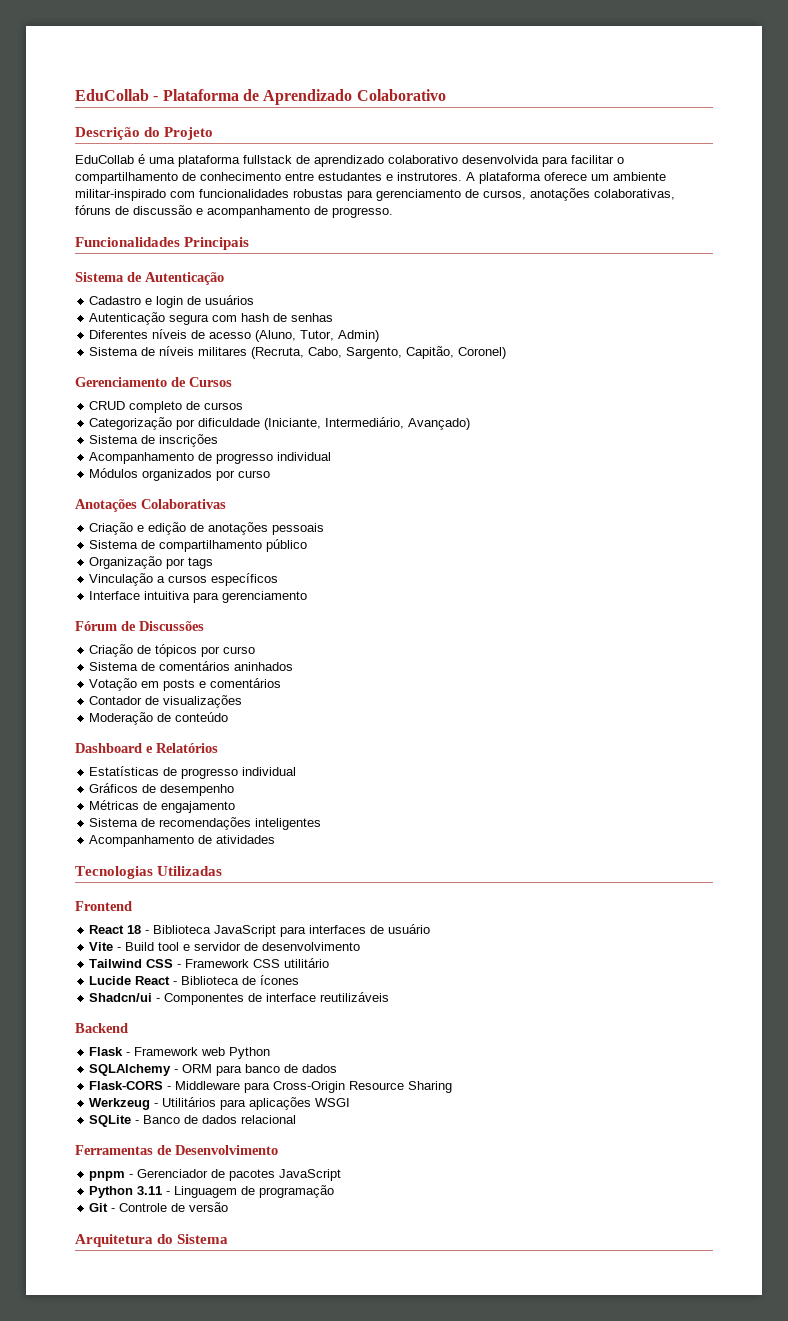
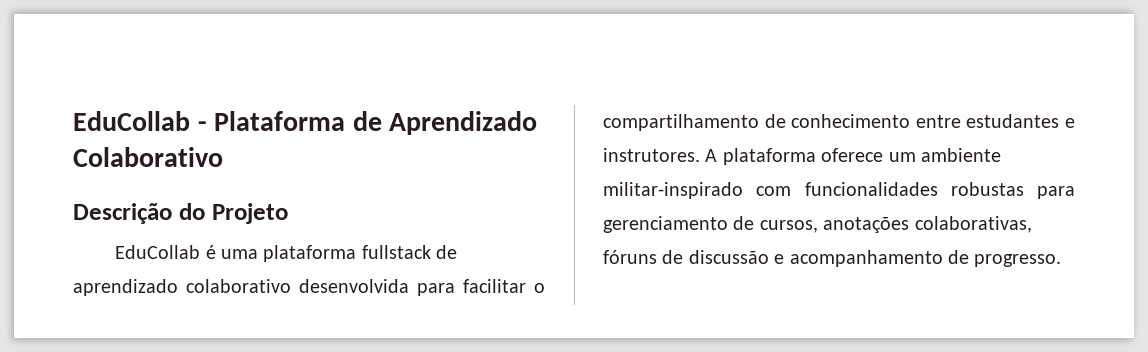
[75,237,250,250] [75,272,224,285] [89,295,255,308] [89,312,334,325] [89,329,380,342] [89,346,507,359] [75,377,232,387] [89,401,244,413] [89,417,471,430] [89,434,219,447] [89,452,332,464] [89,468,271,481] [75,499,226,512] [89,522,325,535] [89,539,308,552] [89,556,214,569] [89,573,279,586] [89,591,308,603] [75,621,204,631] [89,644,256,657] [89,661,294,671] [89,678,282,691] [89,695,243,708] [89,712,229,725] [75,743,218,753] [89,766,297,779] [89,783,235,796] [89,800,236,813] [89,817,322,830] [89,835,276,847] [75,866,223,879] [75,901,132,911] [89,924,431,937] [89,942,361,951] [89,958,330,968] [89,975,300,985] [89,992,390,1005] [75,1023,128,1033] [89,1047,271,1059] [89,1064,338,1076] [89,1081,453,1093] [89,1097,351,1110] [89,1115,297,1127] [75,1145,278,1155] [89,1169,342,1181] [89,1185,335,1198] [89,1202,229,1212] [75,1234,229,1247] // Funcionalidades Principais // Sistema de Autenticação // Cadastro e login de usuários // Autenticação segura com hash de senhas // Diferentes níveis de acesso (Aluno, Tutor, Admin) // Sistema de níveis militares (Recruta, Cabo, Sargento, Capitão, Coronel) // Gerenciamento de Cursos // CRUD completo de cursos // Categorização por dificuldade (Iniciante, Intermediário, Avançado) // Sistema de inscrições // Acompanhamento de progresso individual // Módulos organizados por curso // Anotações Colaborativas // Criação e edição de anotações pessoais // Sistema de compartilhamento público // Organização por tags // Vinculação a cursos específicos // Interface intuitiva para gerenciamento // Fórum de Discussões // Criação de tópicos por curso // Sistema de comentários aninhados // Votação em posts e comentários // Contador de visualizações // Moderação de conteúdo // Dashboard e Relatórios // Estatísticas de progresso individual // Gráficos de desempenho // Métricas de engajamento // Sistema de recomendações inteligentes // Acompanhamento de atividades // Tecnologias Utilizadas // Frontend // React 18 - Biblioteca JavaScript para interfaces de usuário // Vite - Build tool e servidor de desenvolvimento // Tailwind CSS - Framework CSS utilitário // Lucide React - Biblioteca de ícones // Shadcn/ui - Componentes de interface reutilizáveis // Backend // Flask - Framework web Python // SQLAlchemy - ORM para banco de dados // Flask-CORS - Middleware para Cross-Origin Resource Sharing // Werkzeug - Utilitários para aplicações WSGI // SQLite - Banco de dados relacional // Ferramentas de Desenvolvimento // pnpm - Gerenciador de pacotes JavaScript // Python 3.11 - Linguagem de programação // Git - Controle de versão // Arquitetura do Sistema -> (1062, 260) none

